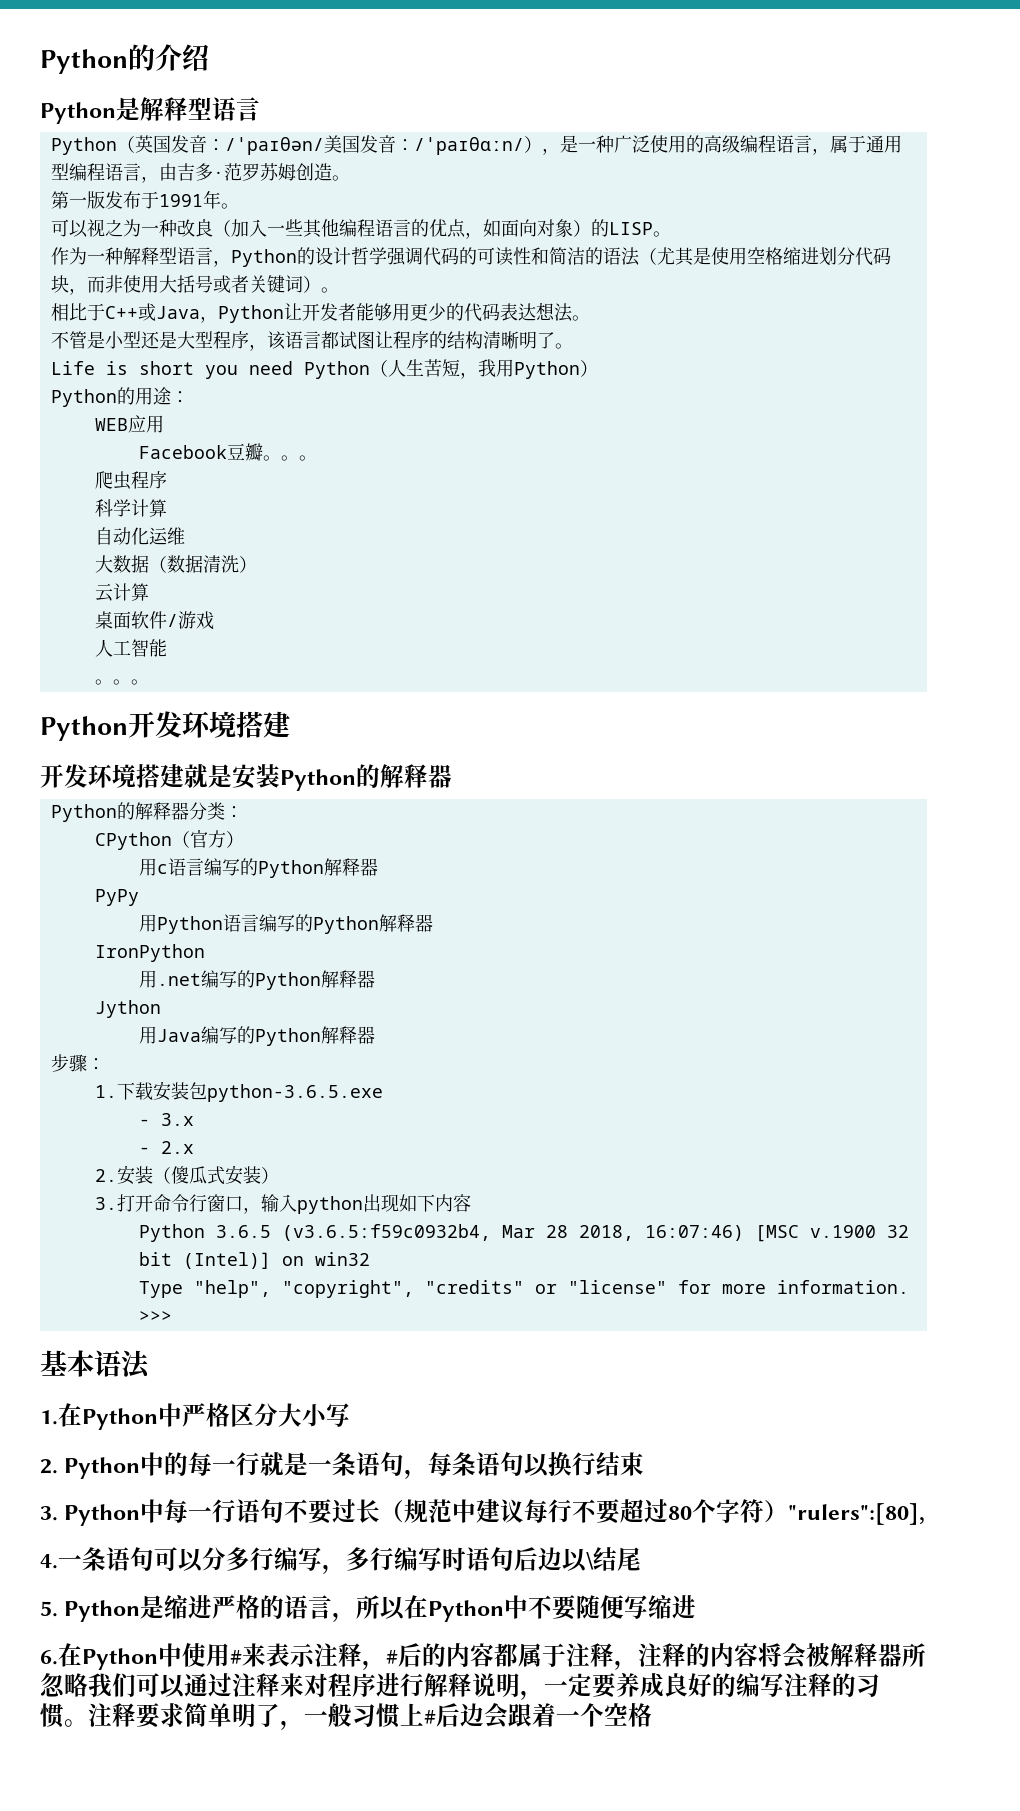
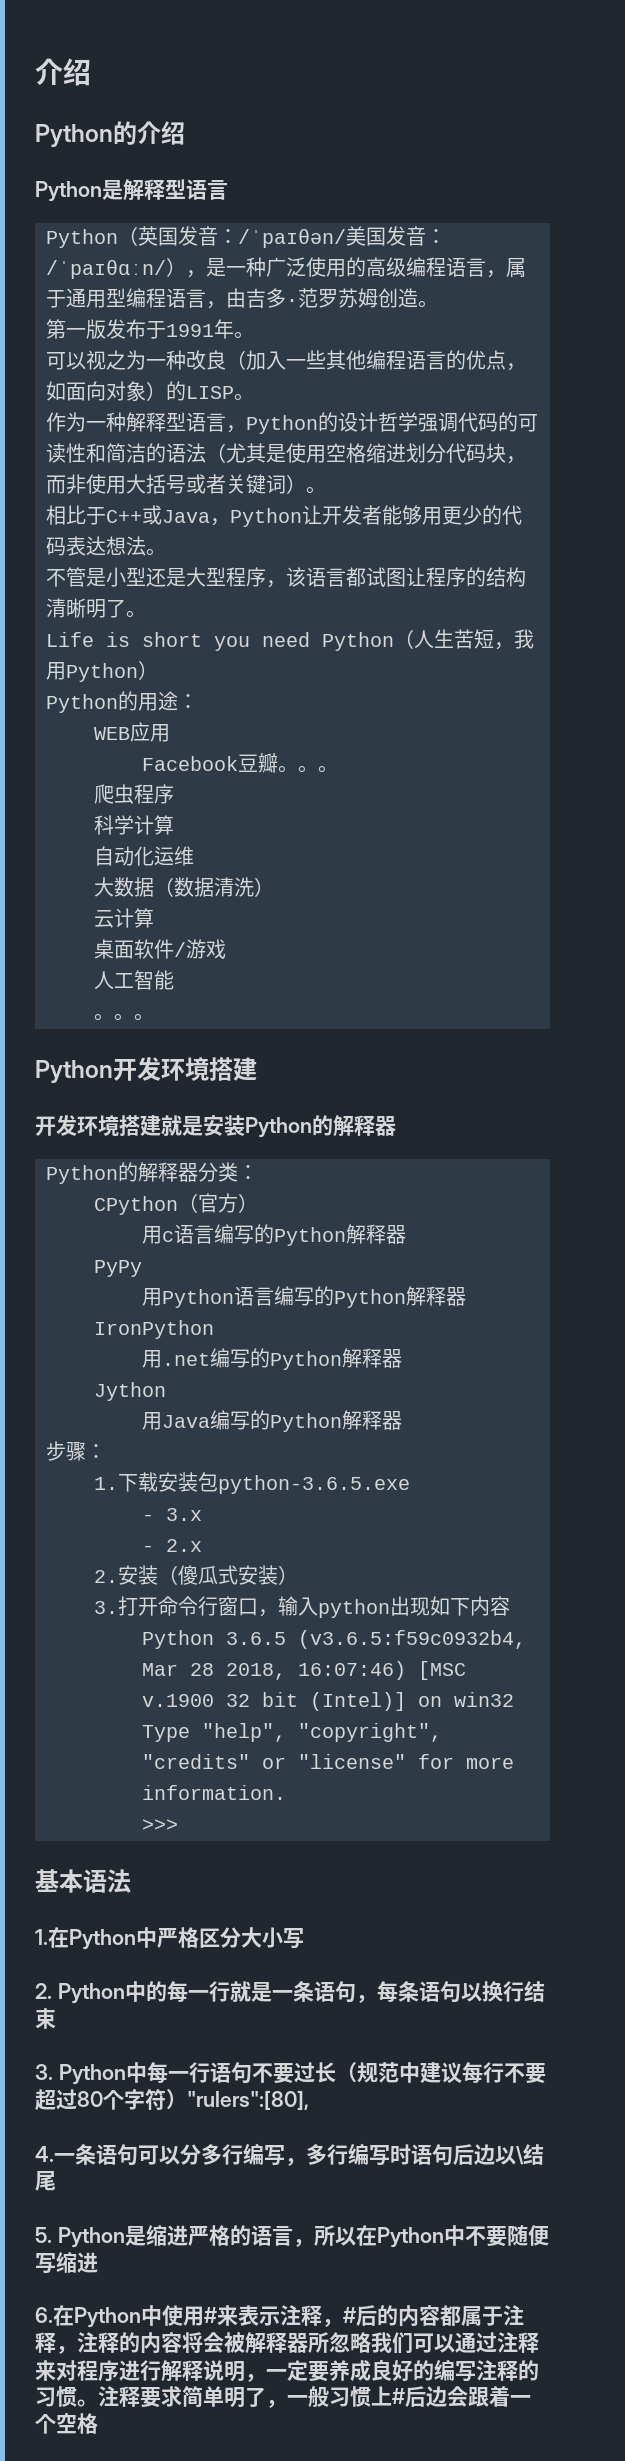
(40, 61) none -> [35,58,91,86] 介绍 //

